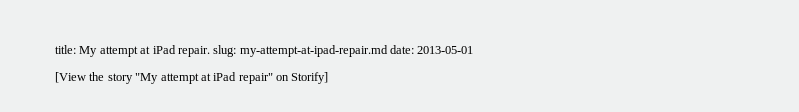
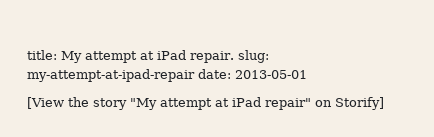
[239,45,388,57] my-attempt-at-ipad-repair.md -> [27,69,195,82] my-attempt-at-ipad-repair

